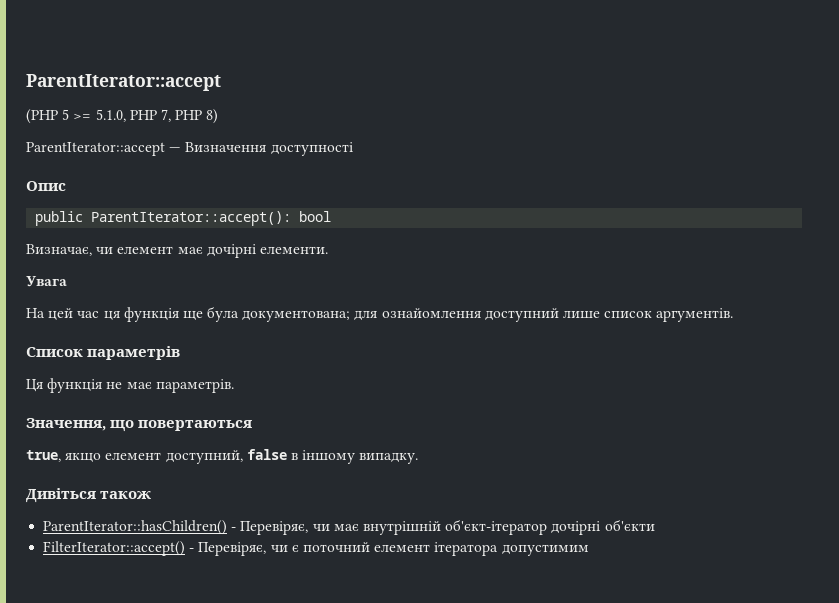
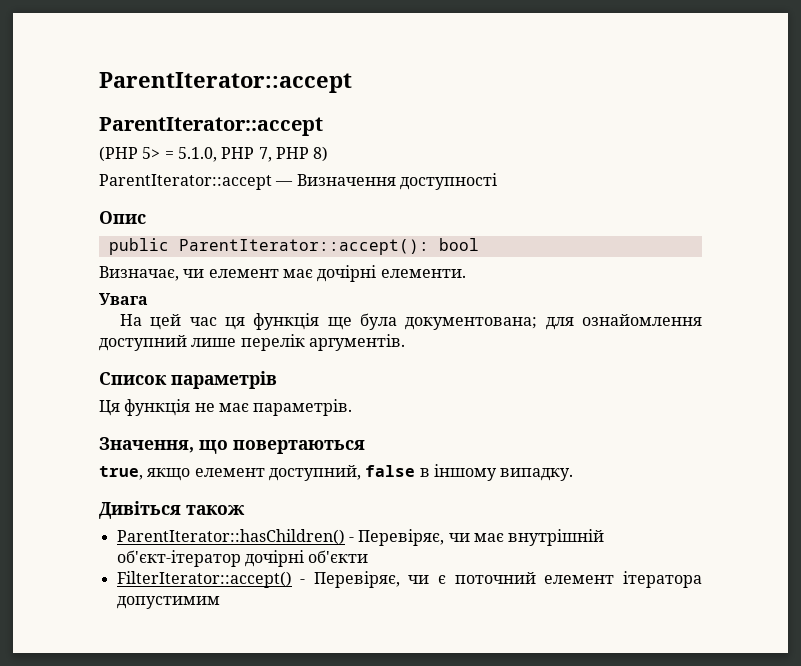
[26,74,221,91] ParentIterator::accept -> [99,72,352,93] [99,117,323,136] ParentIterator::accept // ParentIterator::accept
[62,109,92,120] 5 >= -> [142,147,174,159] 5> =
[604,311,653,318] список -> [240,334,305,351] перелік

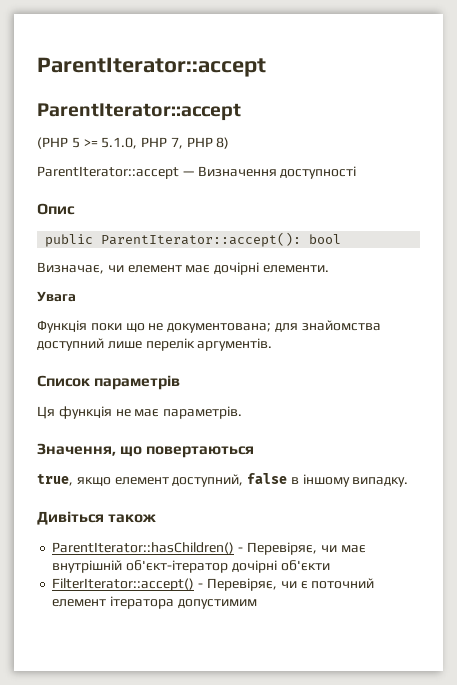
[142,147,174,159] 5> = -> [71,137,98,148] 5 >=
[119,313,397,330] На цей час ця функція ще була -> [37,320,164,333] Функція поки що не
[582,314,702,326] ознайомлення -> [301,320,381,331] знайомства

